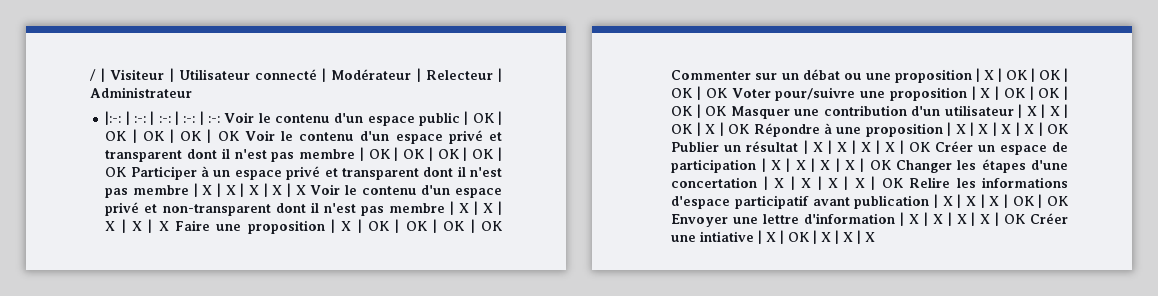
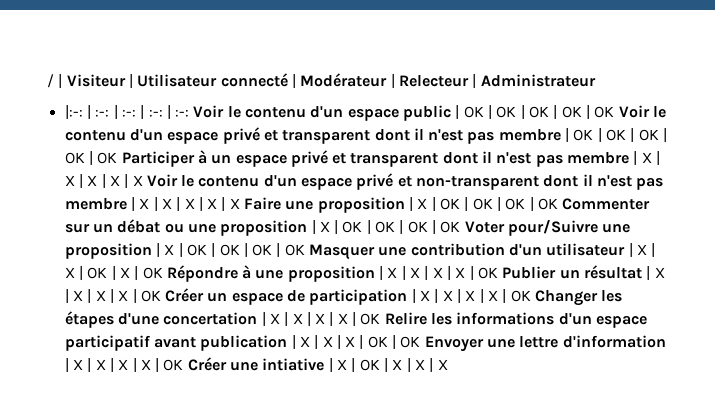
[775,87,856,101] pour/suivre -> [508,220,599,236] pour/Suivre
[671,196,731,209] d'espace -> [558,313,648,328] d'un espace

